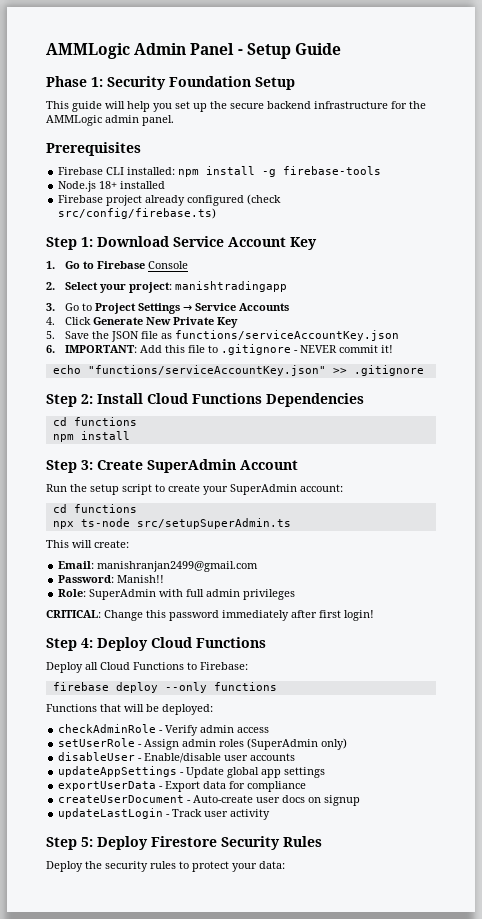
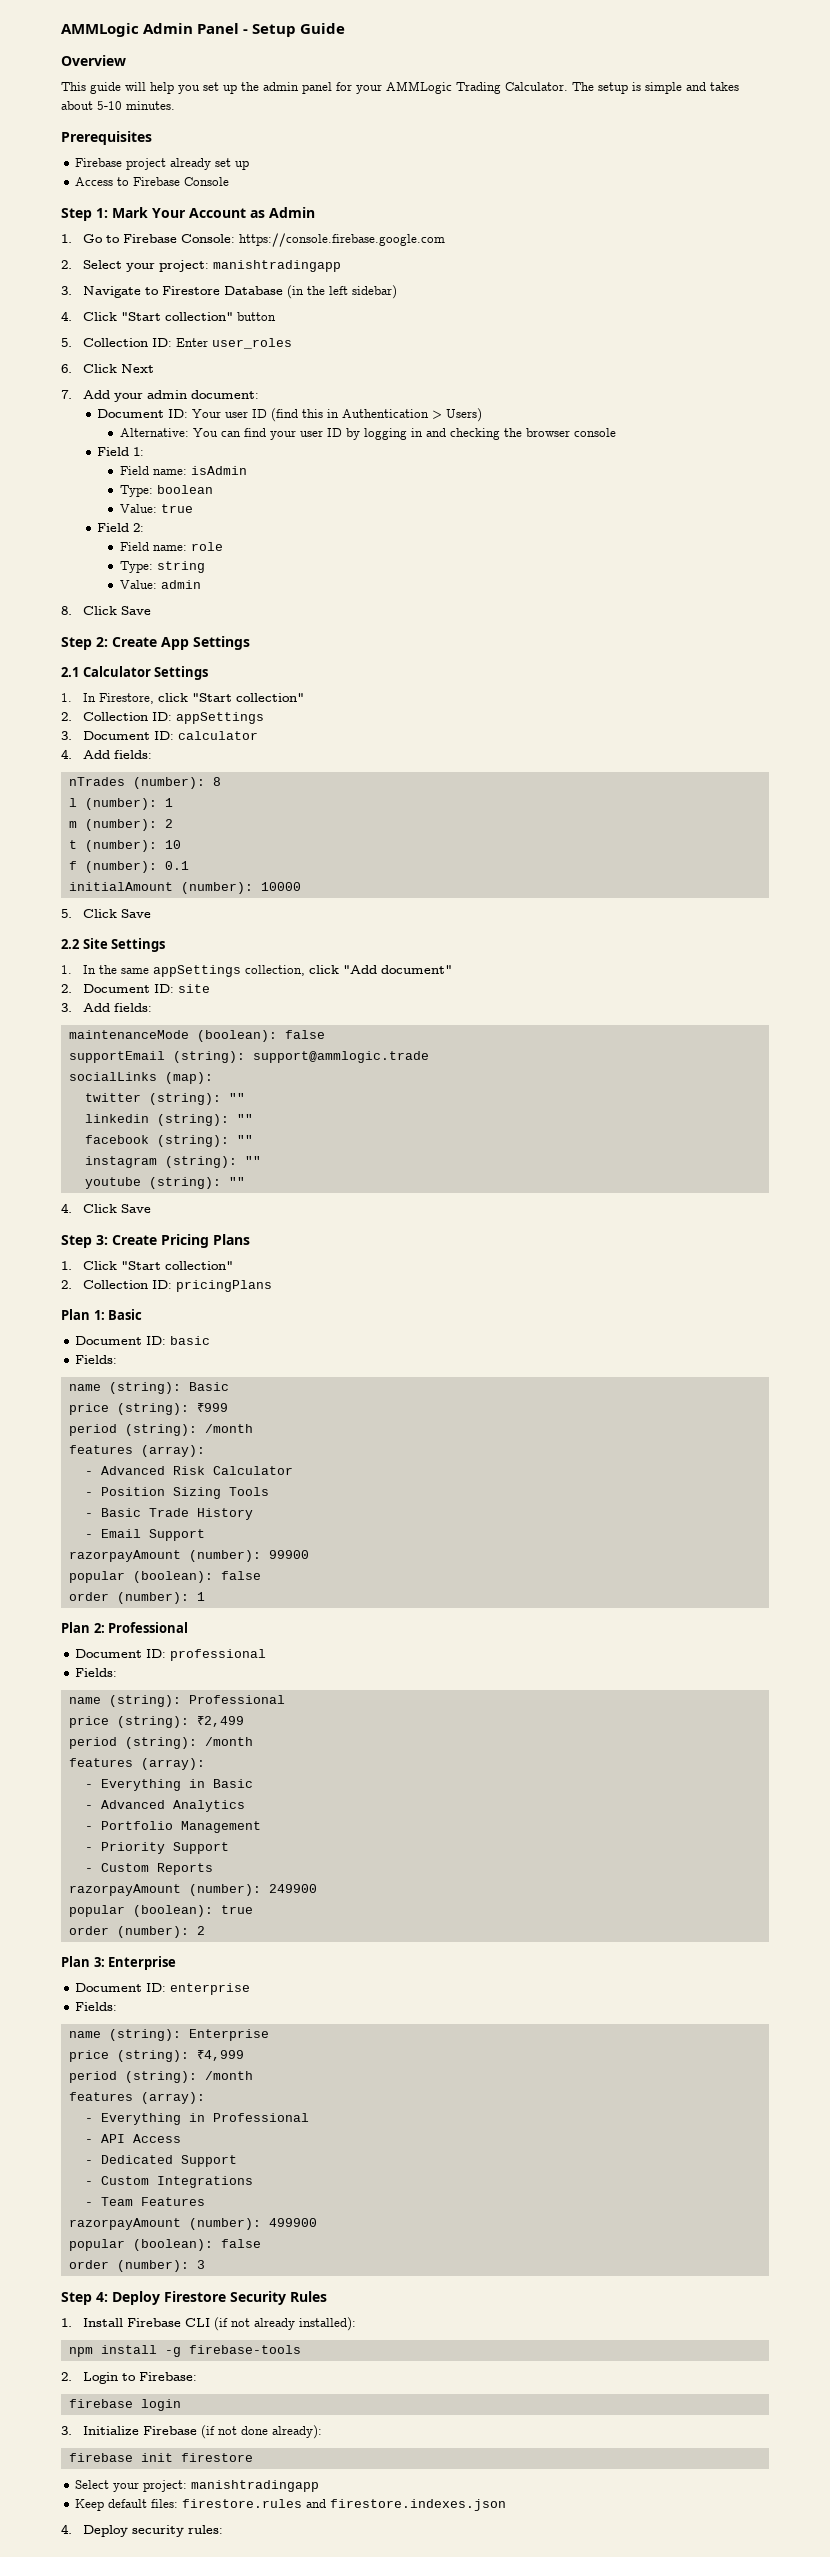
[46,76,295,90] Phase 1: Security Foundation Setup -> [61,55,126,66] Overview
[230,101,426,109] [46,115,174,126] [46,142,141,156] [58,166,382,177] [58,181,166,192] [58,194,282,206] [58,208,217,219] [46,236,317,250] secure backend infrastructure for the AMMLogic admin panel. // Prerequisites // Firebase CLI installed: npm install -g firebase-tools // Node.js 18+ installed // Firebase project already configured (check src/config/firebase.ts) // Step 1: Download Service Account Key -> [263,81,739,94] [61,101,175,110] [61,131,152,145] [74,158,249,170] [74,177,229,186] [61,207,315,221] admin panel for your AMMLogic Trading Calculator. The setup is simple and takes about 5-10 minutes. // Prerequisites // Firebase project already set up // Access to Firebase Console // Step 1: Mark Your Account as Admin
[147,261,188,269] Console -> [181,233,446,247] Console: https://console.firebase.google.com
[64,303,289,314] [46,317,238,328] [46,330,399,342] [46,344,393,355] [52,365,424,376] [46,393,364,407] [52,417,137,426] [52,431,130,442] [46,459,298,473] [46,484,343,495] [52,504,137,513] [52,518,291,529] [46,540,129,548] [58,561,259,572] [58,575,165,583] [58,589,296,600] [46,610,374,621] [46,637,266,651] [46,662,248,673] [52,682,277,693] [46,704,213,715] [58,724,270,736] [58,738,348,750] [58,752,296,763] [58,766,326,778] [58,781,307,792] [58,795,361,806] [58,808,271,820] [46,836,322,850] [46,861,285,872] Go to Project Settings → Service Accounts // 4. Click Generate New Private Key // 5. Save the JSON file as functions/serviceAccountKey.json // 6. IMPORTANT: Add this file to .gitignore - NEVER commit it! // echo "functions/serviceAccountKey.json" >> .gitignore // Step 2: Install Cloud Functions Dependencies // cd functions // npm install // Step 3: Create SuperAdmin Account // Run the setup script to create your SuperAdmin account: // cd functions // npx ts-node src/setupSuperAdmin.ts // This will create: // Email: manishranjan2499@gmail.com // Password: Manish!! // Role: SuperAdmin with full admin privileges // CRITICAL: Change this password immediately after first login! // Step 4: Deploy Cloud Functions // Deploy all Cloud Functions to Firebase: // firebase deploy --only functions // Functions that will be deployed: // checkAdminRole - Verify admin access // setUserRole - Assign admin roles (SuperAdmin only) // disableUser - Enable/disable user accounts // updateAppSettings - Update global app settings // exportUserData - Export data for compliance // createUserDocument - Auto-create user docs on signup // updateLastLogin - Track user activity // Step 5: Deploy Firestore Security Rules // Deploy the security rules to protect your data: -> [83,285,398,299] [61,311,277,321] [61,338,293,349] [61,364,155,373] [61,390,260,402] [97,408,483,422] [119,428,616,440] [97,447,145,456] [119,466,247,475] [119,485,213,497] [119,504,193,513] [97,523,145,532] [119,542,223,551] [119,561,205,573] [119,580,201,589] [61,606,152,615] [61,636,250,650] [61,666,209,680] [61,693,305,704] [61,712,265,724] [61,731,259,740] [61,749,153,759] [68,777,221,789] [68,798,173,810] [68,819,173,831] [68,840,181,852] [68,861,189,873] [68,882,301,894] [61,909,152,918] [61,938,166,952] [61,965,453,977] [61,984,211,993] [61,1003,153,1012] [68,1030,325,1042] [68,1051,429,1063] [68,1072,213,1084] [84,1093,245,1105] [84,1114,253,1126] [84,1135,253,1147] [84,1156,261,1168] [84,1177,245,1189] [61,1203,152,1213] [61,1234,250,1248] [61,1261,234,1270] [61,1280,273,1292] [61,1309,143,1320] [74,1336,210,1345] [74,1355,117,1364] [68,1382,229,1394] [68,1403,228,1415] [68,1424,253,1436] [68,1445,205,1457] [84,1466,293,1475] [84,1487,269,1499] [84,1508,253,1520] [84,1529,205,1541] [68,1550,309,1562] [68,1571,261,1583] [68,1592,205,1604] [61,1622,189,1633] [74,1649,266,1661] [74,1668,117,1677] [68,1695,285,1707] [68,1716,244,1728] [68,1737,253,1749] [68,1758,205,1770] [84,1779,253,1791] [84,1800,245,1812] [84,1821,261,1833] [84,1842,229,1854] [84,1863,213,1875] [68,1884,317,1896] [68,1905,253,1917] [68,1926,205,1938] [61,1956,177,1970] [74,1983,250,1995] [74,2002,117,2011] [68,2029,269,2041] [68,2050,244,2062] [68,2071,253,2083] [68,2092,205,2104] [84,2113,309,2125] [84,2134,181,2143] [84,2155,237,2167] [84,2176,253,2188] [84,2197,205,2206] [68,2218,317,2230] [68,2239,261,2251] [68,2260,205,2272] [61,2291,327,2305] [61,2317,357,2331] [68,2345,301,2357] [61,2372,198,2384] [68,2399,181,2411] [61,2425,323,2439] [68,2453,253,2462] [74,2480,319,2492] [74,2499,506,2511] [61,2524,224,2537] Navigate to Firestore Database (in the left sidebar) // 4. Click "Start collection" button // 5. Collection ID: Enter user_roles // 6. Click Next // 7. Add your admin document: // Document ID: Your user ID (find this in Authentication > Users) // Alternative: You can find your user ID by logging in and checking the browser console // Field 1: // Field name: isAdmin // Type: boolean // Value: true // Field 2: // Field name: role // Type: string // Value: admin // 8. Click Save // Step 2: Create App Settings // 2.1 Calculator Settings // 1. In Firestore, click "Start collection" // 2. Collection ID: appSettings // 3. Document ID: calculator // 4. Add fields: // nTrades (number): 8 // l (number): 1 // m (number): 2 // t (number): 10 // f (number): 0.1 // initialAmount (number): 10000 // 5. Click Save // 2.2 Site Settings // 1. In the same appSettings collection, click "Add document" // 2. Document ID: site // 3. Add fields: // maintenanceMode (boolean): false // supportEmail (string): support@ammlogic.trade // socialLinks (map): // twitter (string): "" // linkedin (string): "" // facebook (string): "" // instagram (string): "" // youtube (string): "" // 4. Click Save // Step 3: Create Pricing Plans // 1. Click "Start collection" // 2. Collection ID: pricingPlans // Plan 1: Basic // Document ID: basic // Fields: // name (string): Basic // price (string): ₹999 // period (string): /month // features (array): // - Advanced Risk Calculator // - Position Sizing Tools // - Basic Trade History // - Email Support // razorpayAmount (number): 99900 // popular (boolean): false // order (number): 1 // Plan 2: Professional // Document ID: professional // Fields: // name (string): Professional // price (string): ₹2,499 // period (string): /month // features (array): // - Everything in Basic // - Advanced Analytics // - Portfolio Management // - Priority Support // - Custom Reports // razorpayAmount (number): 249900 // popular (boolean): true // order (number): 2 // Plan 3: Enterprise // Document ID: enterprise // Fields: // name (string): Enterprise // price (string): ₹4,999 // period (string): /month // features (array): // - Everything in Professional // - API Access // - Dedicated Support // - Custom Integrations // - Team Features // razorpayAmount (number): 499900 // popular (boolean): false // order (number): 3 // Step 4: Deploy Firestore Security Rules // 1. Install Firebase CLI (if not already installed): // npm install -g firebase-tools // 2. Login to Firebase: // firebase login // 3. Initialize Firebase (if not done already): // firebase init firestore // Select your project: manishtradingapp // Keep default files: firestore.rules and firestore.indexes.json // 4. Deploy security rules:

